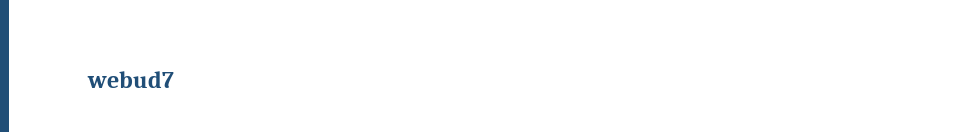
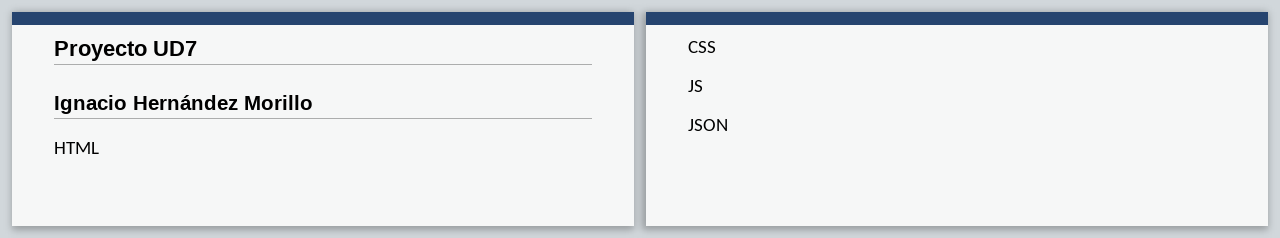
[87,71,174,88] webud7 -> [54,41,197,61] [54,95,313,114] [54,142,99,154] [688,41,716,53] [688,80,703,92] [688,119,728,131] Proyecto UD7 // Ignacio Hernández Morillo // HTML // CSS // JS // JSON

